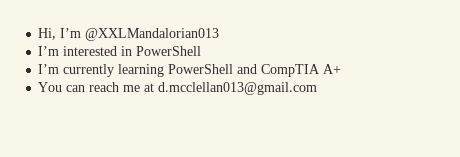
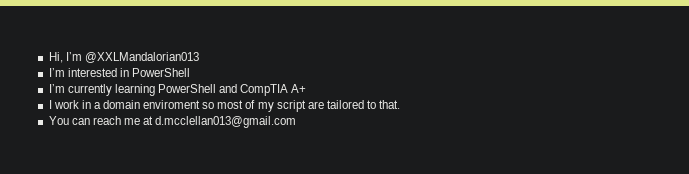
(342, 69) none -> [48,100,401,112] // I work in a domain enviroment so most of my script are tailored to that.

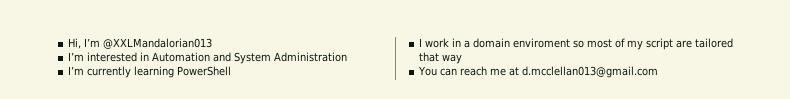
[131,68,190,77] PowerShell -> [152,52,348,64] Automation and System Administration
[219,84,307,96] and CompTIA A+ -> (232, 71) none
[367,100,401,109] to that. -> [419,52,463,64] that way

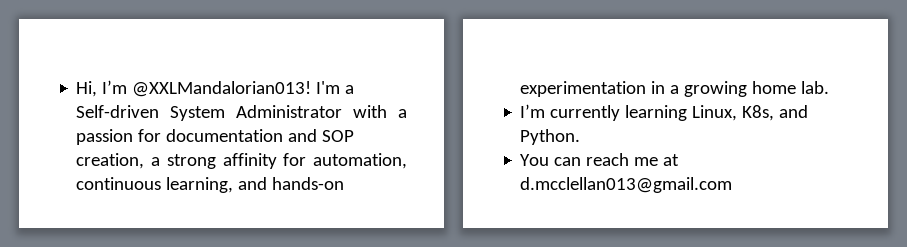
[103,38,213,49] [68,52,348,64] [68,66,232,78] [419,38,734,50] [419,52,463,64] @XXLMandalorian013 // I’m interested in Automation and System Administration // I’m currently learning PowerShell // I work in a domain enviroment so most of my script are tailored that way -> [132,81,355,97] [76,105,407,121] [76,129,355,145] [76,153,407,169] [76,177,345,193] [520,81,830,97] [520,104,809,121] [520,129,581,145] @XXLMandalorian013! I'm a Self-driven System Administrator with a passion for documentation and SOP creation, a strong affinity for automation, continuous learning, and hands-on experimentation in a growing home lab. // I’m currently learning Linux, K8s, and Python.

